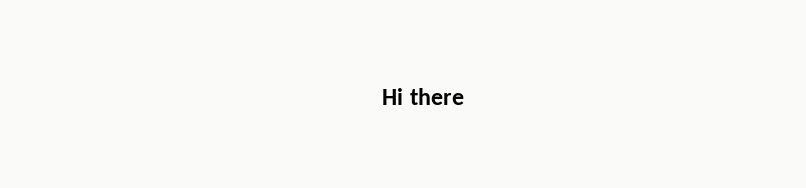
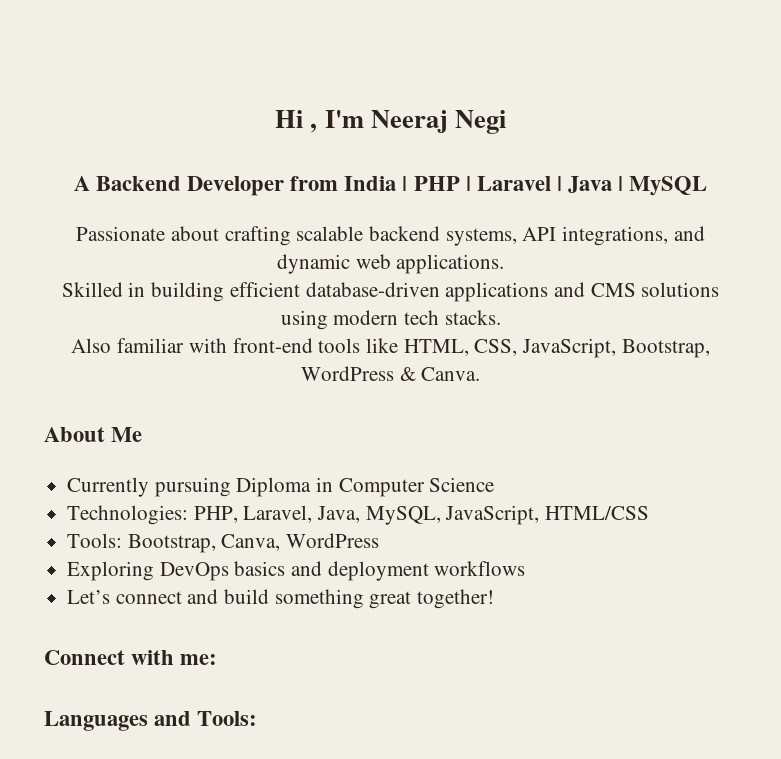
[409,88,464,105] there -> [310,110,506,134] [74,176,707,196] [76,226,705,246] [276,254,505,274] [61,282,720,302] [280,310,501,330] [71,338,710,358] [300,366,481,381] [44,427,143,442] [67,477,495,497] [67,505,650,525] [67,533,380,553] [67,561,526,581] [67,589,495,609] [44,650,218,665] [44,711,258,731] , I'm Neeraj Negi // A Backend Developer from India | PHP | Laravel | Java | MySQL // Passionate about crafting scalable backend systems, API integrations, and dynamic web applications. // Skilled in building efficient database-driven applications and CMS solutions using modern tech stacks. // Also familiar with front-end tools like HTML, CSS, JavaScript, Bootstrap, WordPress & Canva. // About Me // Currently pursuing Diploma in Computer Science // Technologies: PHP, Laravel, Java, MySQL, JavaScript, HTML/CSS // Tools: Bootstrap, Canva, WordPress // Exploring DevOps basics and deployment workflows // Let’s connect and build something great together! // Connect with me: // Languages and Tools:

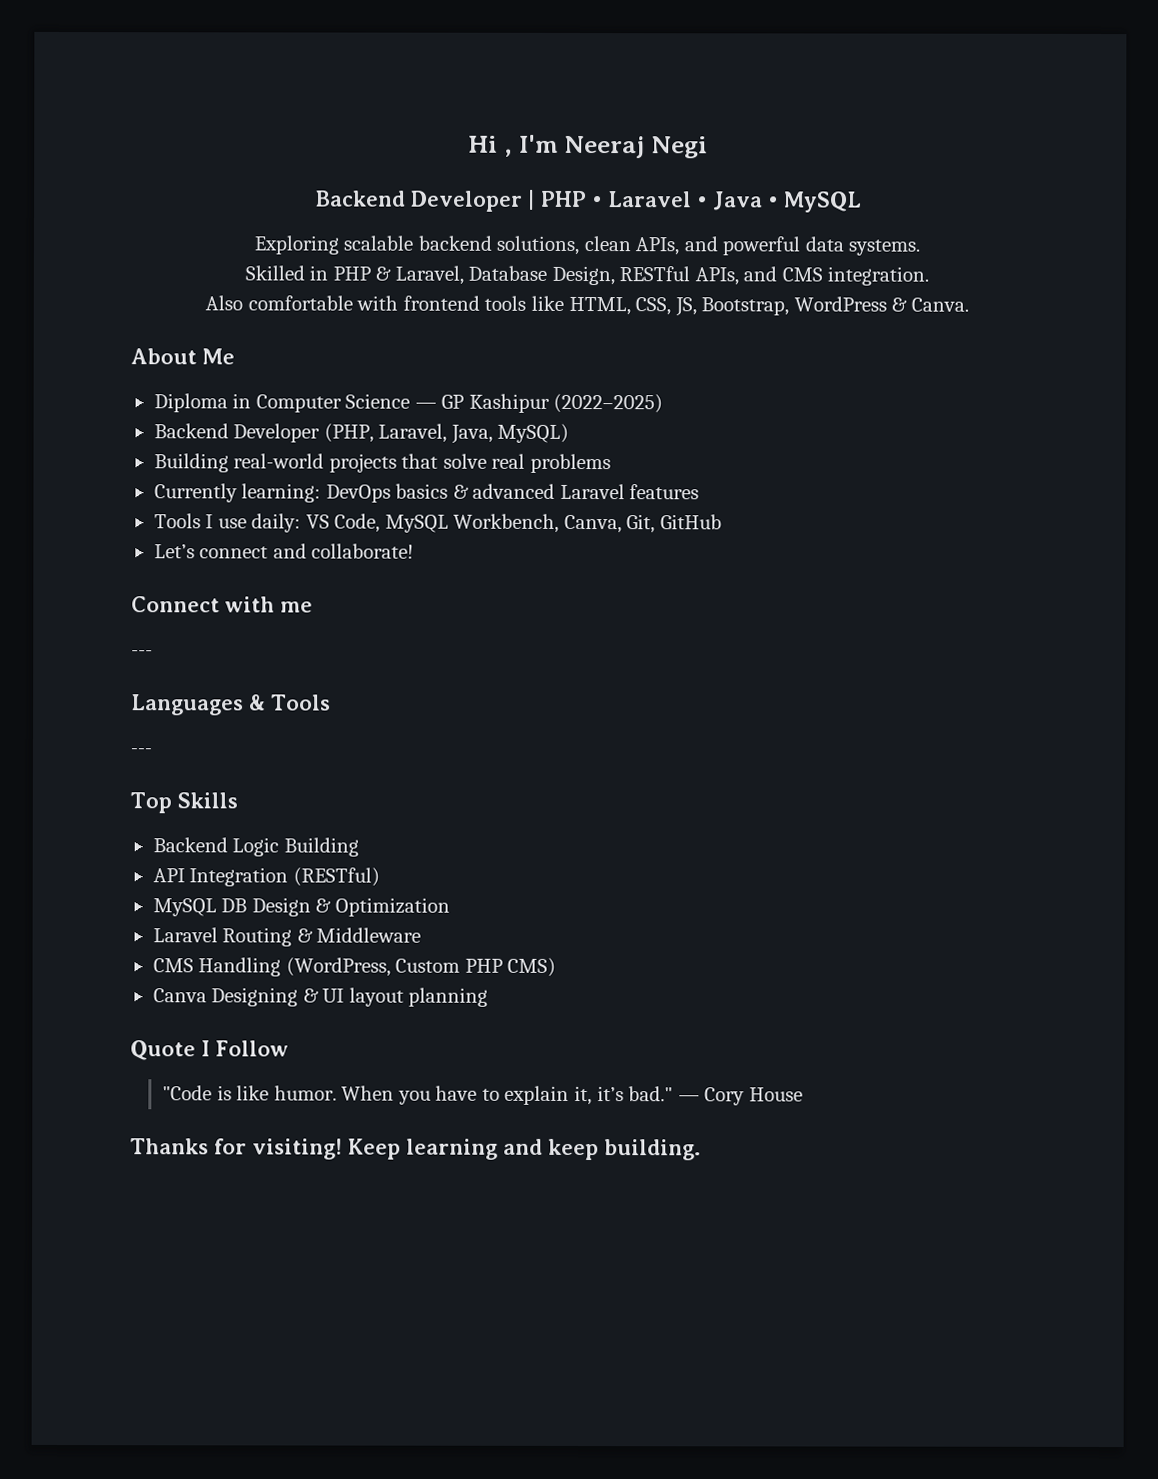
[74,176,707,196] [76,226,705,246] [276,254,505,274] [61,282,720,302] [280,310,501,330] [71,338,313,353] A Backend Developer from India | PHP | Laravel | Java | MySQL // Passionate about crafting scalable backend systems, API integrations, and dynamic web applications. // Skilled in building efficient database-driven applications and CMS solutions using modern tech stacks. // Also familiar with front-end -> [314,189,862,213] [253,235,921,256] [244,265,930,286] [205,295,480,311] Backend Developer | PHP • Laravel • Java • MySQL // Exploring scalable backend solutions, clean APIs, and powerful data systems. // Skilled in PHP & Laravel, Database Design, RESTful APIs, and CMS integration. // Also comfortable with frontend
[521,338,616,358] JavaScript, -> [674,297,697,317] JS,
[67,477,231,497] Currently pursuing -> (235, 356) none
[67,505,650,525] [67,533,380,553] [67,561,526,581] // Technologies: PHP, Laravel, Java, MySQL, JavaScript, HTML/CSS // Tools: Bootstrap, Canva, WordPress // Exploring DevOps basics and deployment workflows -> [414,393,664,414] [153,423,570,444] [153,453,611,474] [153,483,700,503] [153,513,722,534] — GP Kashipur (2022–2025) // Backend Developer (PHP, Laravel, Java, MySQL) // Building real-world projects that solve real problems // Currently learning: DevOps basics & advanced Laravel features // Tools I use daily: VS Code, MySQL Workbench, Canva, Git, GitHub
[224,589,495,609] build something great together! -> [311,543,415,559] collaborate!
[180,654,218,665] me: -> [280,601,313,613] [131,650,153,657] me // ---
[154,711,258,726] and Tools: -> [249,694,331,711] [130,748,152,755] [130,792,238,814] [152,837,359,857] [152,867,380,887] [152,897,450,917] [152,927,422,947] [152,957,557,977] [152,987,489,1007] [130,1040,289,1061] [162,1085,803,1106] [130,1138,701,1161] & Tools // --- // Top Skills // Backend Logic Building // API Integration (RESTful) // MySQL DB Design & Optimization // Laravel Routing & Middleware // CMS Handling (WordPress, Custom PHP CMS) // Canva Designing & UI layout planning // Quote I Follow // "Code is like humor. When you have to explain it, it’s bad." — Cory House // Thanks for visiting! Keep learning and keep building.

